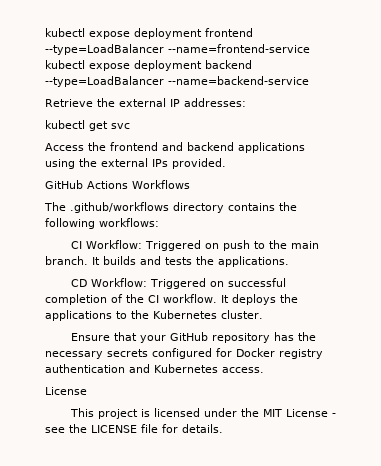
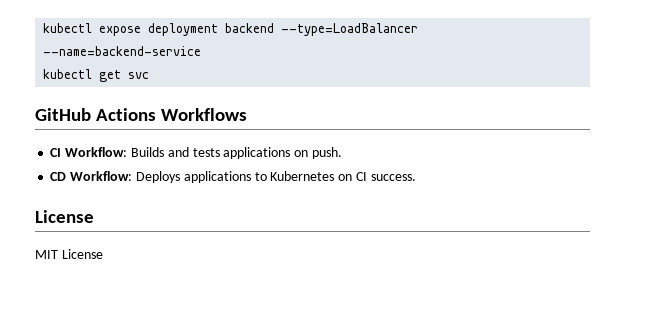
[45,28,253,39] [45,44,310,55] [45,60,252,71] [45,76,309,87] [45,98,246,107] [45,120,130,131] [45,142,305,153] [45,158,226,169] [45,180,190,189] [44,202,297,213] [45,218,159,229] [70,240,319,251] [45,256,289,267] [70,278,286,289] [45,294,298,305] [45,310,263,321] [70,332,316,343] [45,348,323,359] [45,364,264,373] [45,387,87,395] [69,408,336,419] [45,424,223,433] kubectl expose deployment frontend --type=LoadBalancer --name=frontend-service kubectl expose deployment backend --type=LoadBalancer --name=backend-service // Retrieve the external IP addresses: // kubectl get svc // Access the frontend and backend applications using the external IPs provided. // GitHub Actions Workflows // The .github/workflows directory contains the following workflows: // CI Workflow: Triggered on push to the main branch. It builds and tests the applications. // CD Workflow: Triggered on successful completion of the CI workflow. It deploys the applications to the Kubernetes cluster. // Ensure that your GitHub repository has the necessary secrets configured for Docker registry authentication and Kubernetes access. // License // This project is licensed under the MIT License - see the LICENSE file for details. -> [43,23,419,36] [43,46,202,56] [43,69,150,82] [35,108,248,121] [50,147,342,159] [50,171,416,183] [35,210,94,223] [35,249,103,259] kubectl expose deployment backend --type=LoadBalancer --name=backend-service // kubectl get svc // GitHub Actions Workflows // CI Workflow: Builds and tests applications on push. // CD Workflow: Deploys applications to Kubernetes on CI success. // License // MIT License

